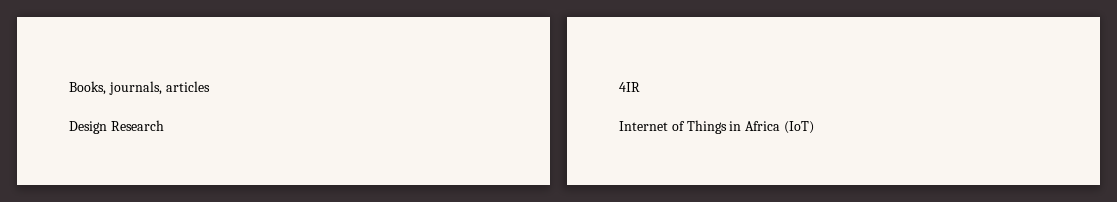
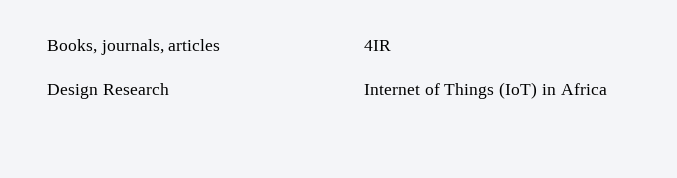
(727, 127) none -> [499,82,538,99] (IoT)
[783,121,814,134] (IoT) -> (607, 89) none

